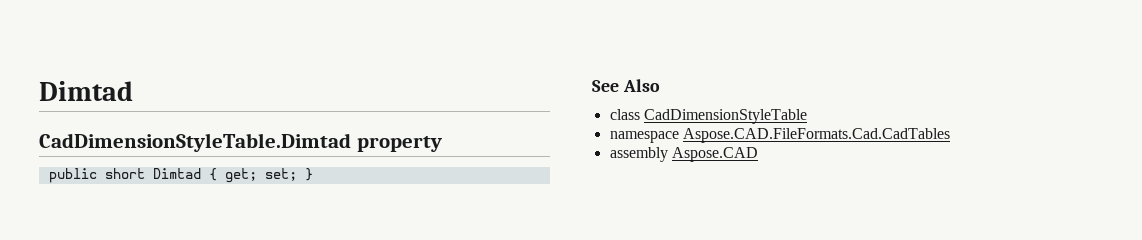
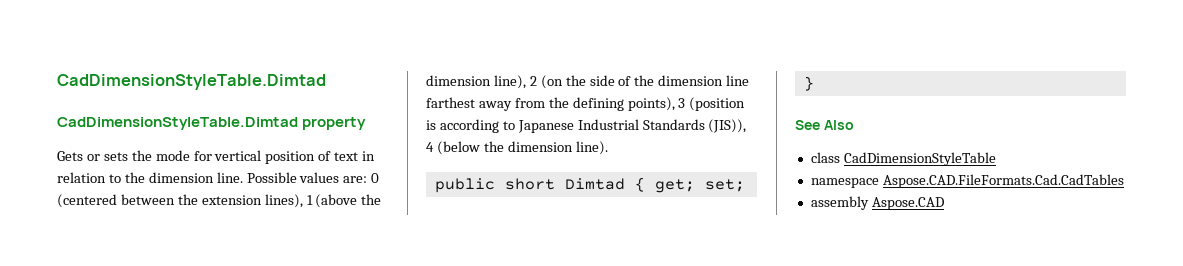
[39,81,133,101] Dimtad -> [57,74,326,90] CadDimensionStyleTable.Dimtad
(442, 144) none -> [57,150,376,164] [57,172,380,183] [57,194,382,208] [426,75,750,89] [426,97,746,111] [426,119,747,133] [426,141,608,155] // Gets or sets the mode for vertical position of text in relation to the dimension line. Possible values are: 0 (centered between the extension lines), 1 (above the dimension line), 2 (on the side of the dimension line farthest away from the defining points), 3 (position is according to Japanese Industrial Standards (JIS)), 4 (below the dimension line).

